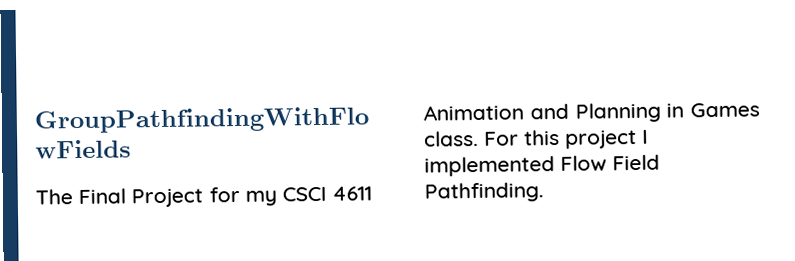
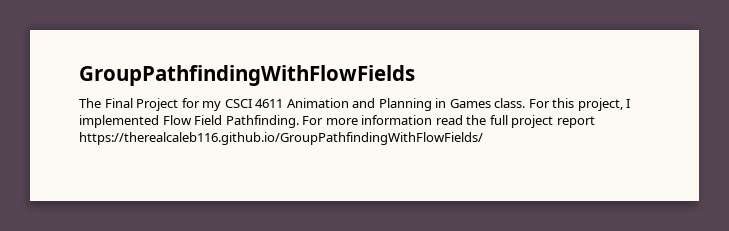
[565,130,637,149] project -> [577,98,623,111] project,
(544, 192) none -> [302,115,595,128] [79,132,483,145] For more information read the full project report https://therealcaleb116.github.io/GroupPathfindingWithFlowFields/

